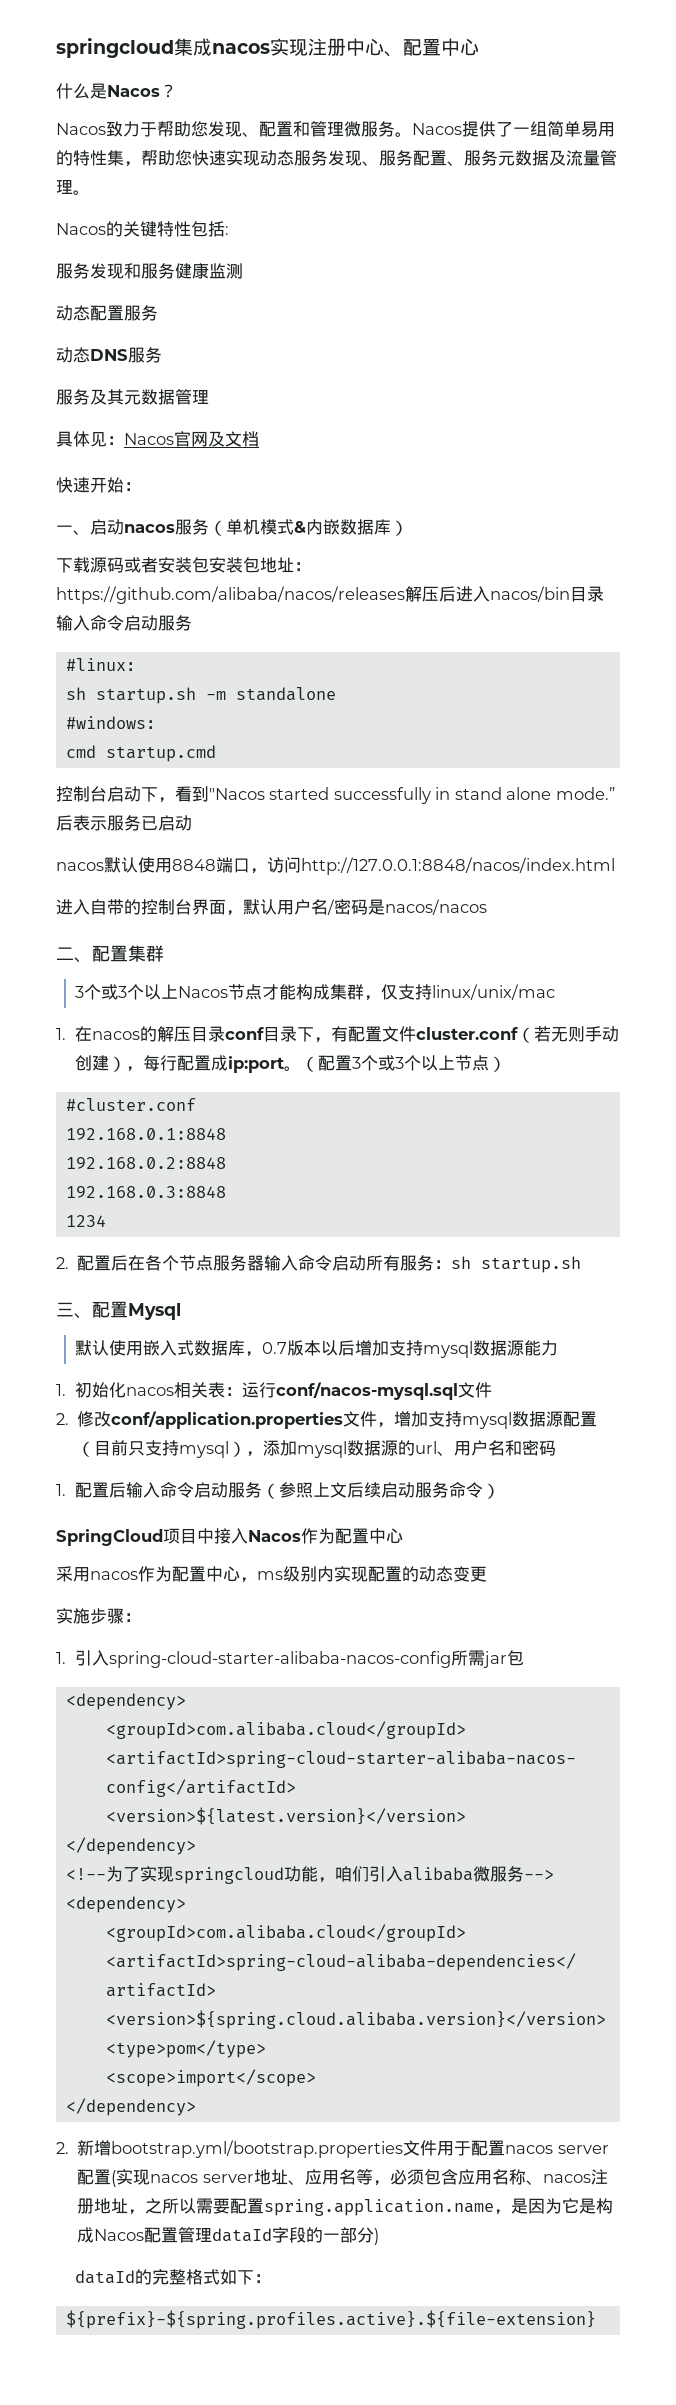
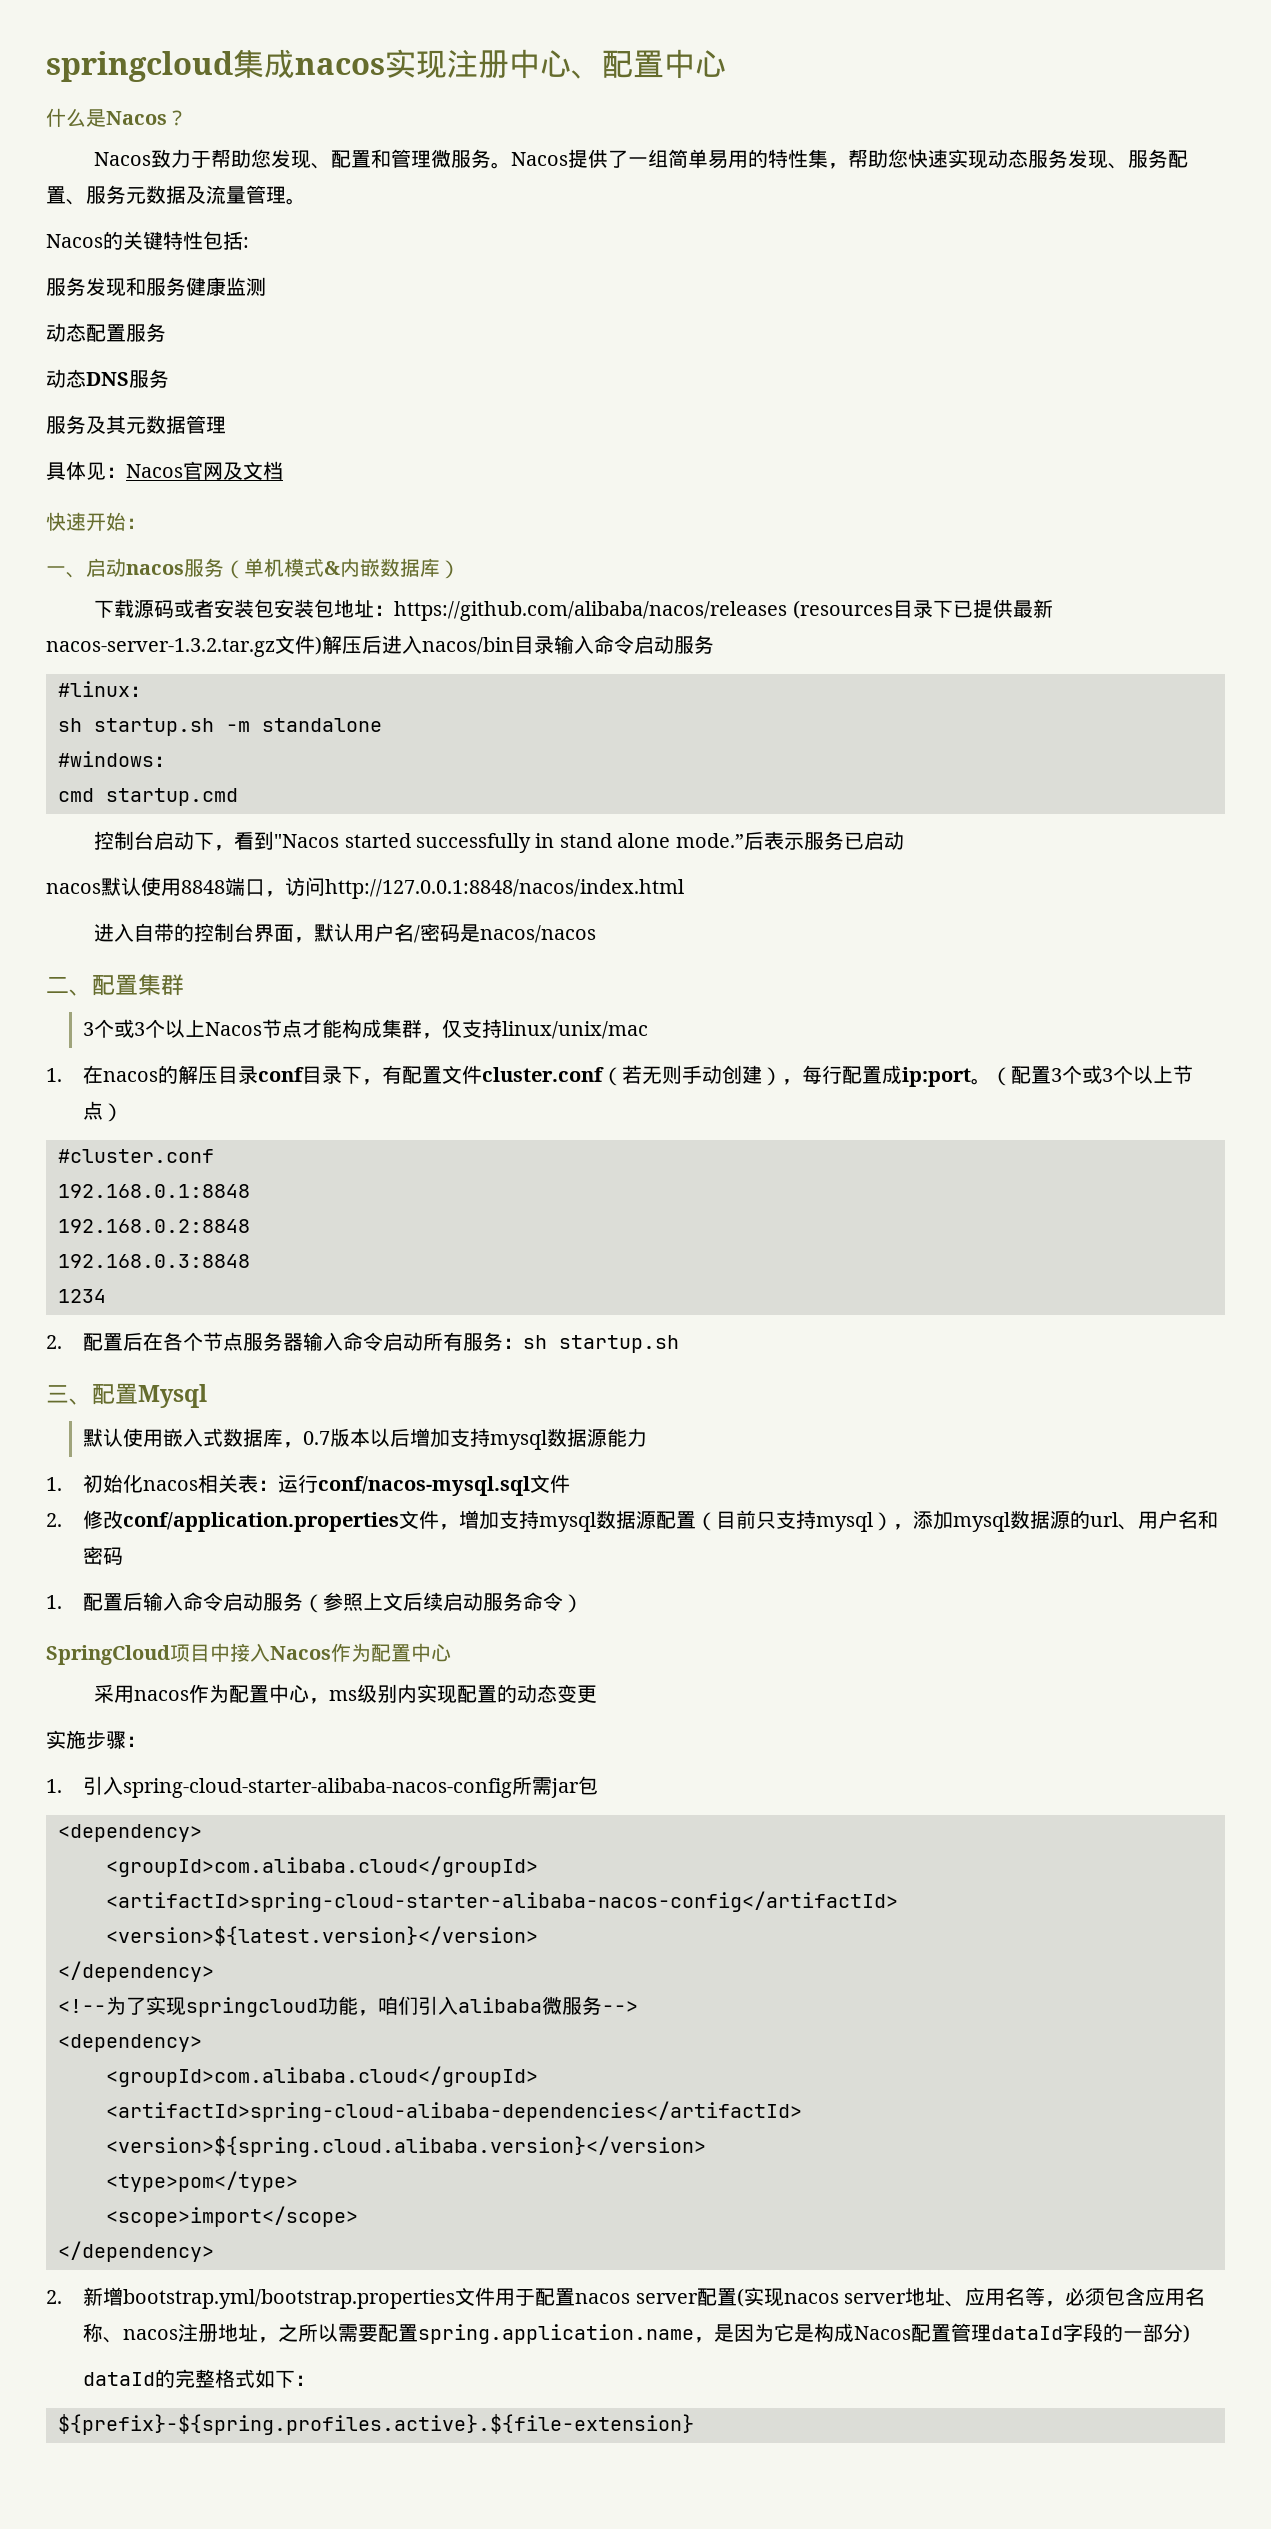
(405, 595) none -> [792,599,1053,619] [46,635,322,657] (resources目录下已提供最新nacos-server-1.3.2.tar.gz文件)

